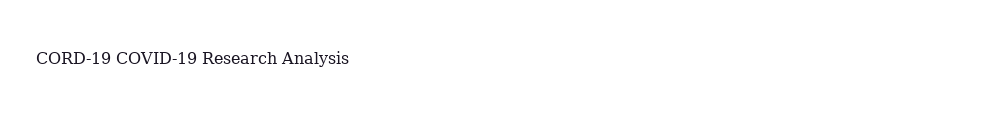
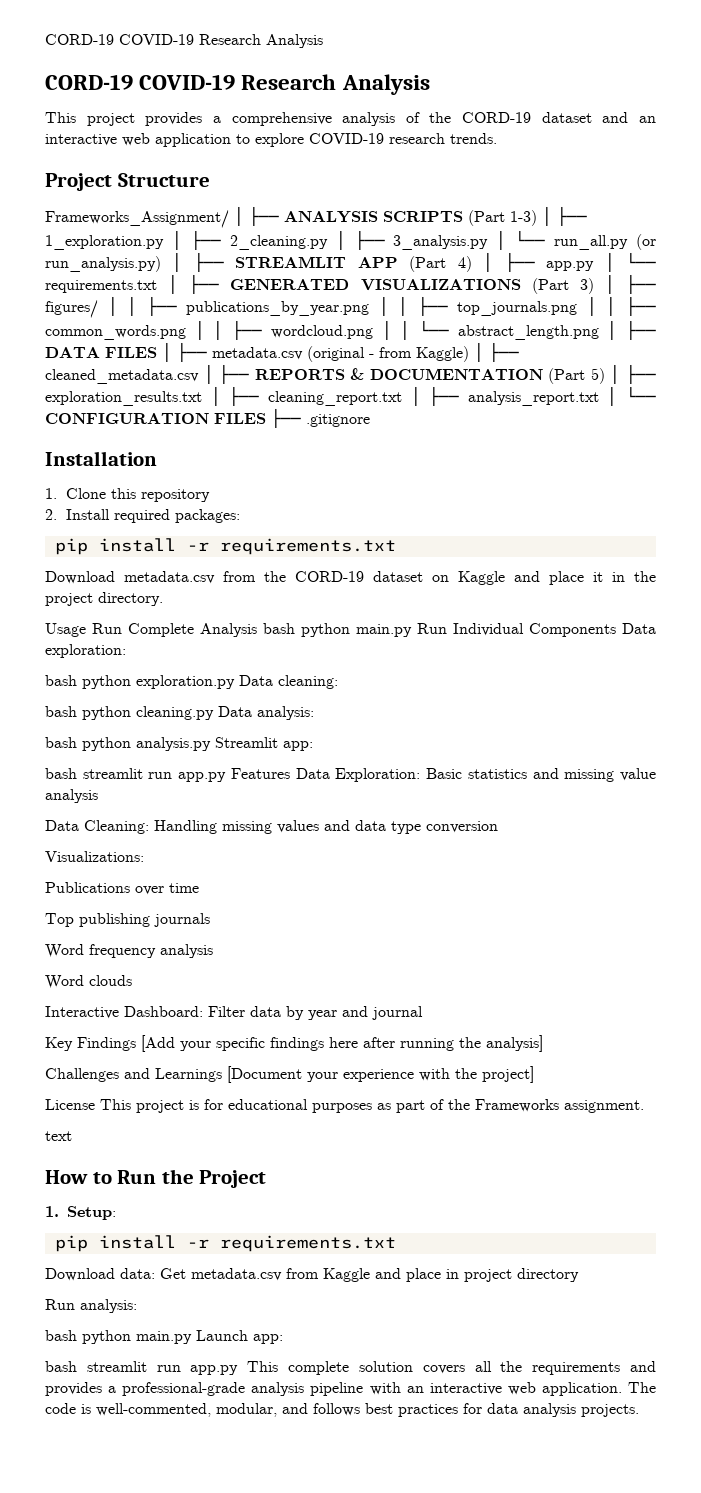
[36,51,349,67] CORD-19 COVID-19 Research Analysis -> [45,34,323,48] [45,74,430,95] [45,112,656,126] [45,133,497,147] [45,173,210,191] [45,206,587,228] [45,230,656,250] [45,252,656,272] [45,274,656,294] [45,296,656,318] [45,320,656,340] [45,342,519,362] [45,364,656,384] [45,386,656,406] [45,408,370,428] [45,451,157,466] [45,488,210,502] [45,509,240,523] [54,538,396,555] [45,571,656,585] [45,592,163,606] [45,623,656,637] [45,644,126,658] [45,675,338,689] [45,706,314,720] [45,737,313,751] [45,768,657,782] [45,789,98,803] [45,820,498,834] [45,851,144,862] [45,882,199,895] [45,913,210,927] [45,944,213,958] [45,975,132,989] [45,1006,423,1020] [45,1035,543,1052] [45,1066,534,1083] [45,1099,644,1113] [45,1131,72,1141] [45,1169,267,1188] [45,1206,116,1220] [54,1235,396,1252] [45,1268,579,1282] [45,1299,137,1313] [45,1330,283,1344] [45,1361,656,1375] [45,1382,657,1396] [45,1403,639,1417] CORD-19 COVID-19 Research Analysis // CORD-19 COVID-19 Research Analysis // This project provides a comprehensive analysis of the CORD-19 dataset and an interactive web application to explore COVID-19 research trends. // Project Structure // Frameworks_Assignment/ │ ├── ANALYSIS SCRIPTS (Part 1-3) │ ├── 1_exploration.py │ ├── 2_cleaning.py │ ├── 3_analysis.py │ └── run_all.py (or run_analysis.py) │ ├── STREAMLIT APP (Part 4) │ ├── app.py │ └── requirements.txt │ ├── GENERATED VISUALIZATIONS (Part 3) │ ├── figures/ │ │ ├── publications_by_year.png │ │ ├── top_journals.png │ │ ├── common_words.png │ │ ├── wordcloud.png │ │ └── abstract_length.png │ ├── DATA FILES │ ├── metadata.csv (original - from Kaggle) │ ├── cleaned_metadata.csv │ ├── REPORTS & DOCUMENTATION (Part 5) │ ├── exploration_results.txt │ ├── cleaning_report.txt │ ├── analysis_report.txt │ └── CONFIGURATION FILES ├── .gitignore // Installation // 1. Clone this repository // 2. Install required packages: // pip install -r requirements.txt // Download metadata.csv from the CORD-19 dataset on Kaggle and place it in the project directory. // Usage Run Complete Analysis bash python main.py Run Individual Components Data exploration: // bash python exploration.py Data cleaning: // bash python cleaning.py Data analysis: // bash python analysis.py Streamlit app: // bash streamlit run app.py Features Data Exploration: Basic statistics and missing value analysis // Data Cleaning: Handling missing values and data type conversion // Visualizations: // Publications over time // Top publishing journals // Word frequency analysis // Word clouds // Interactive Dashboard: Filter data by year and journal // Key Findings [Add your specific findings here after running the analysis] // Challenges and Learnings [Document your experience with the project] // License This project is for educational purposes as part of the Frameworks assignment. // text // How to Run the Project // 1. Setup: // pip install -r requirements.txt // Download data: Get metadata.csv from Kaggle and place in project directory // Run analysis: // bash python main.py Launch app: // bash streamlit run app.py This complete solution covers all the requirements and provides a professional-grade analysis pipeline with an interactive web application. The code is well-commented, modular, and follows best practices for data analysis projects.

